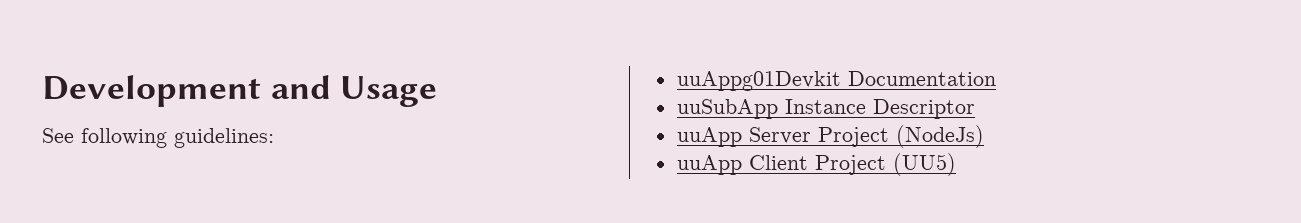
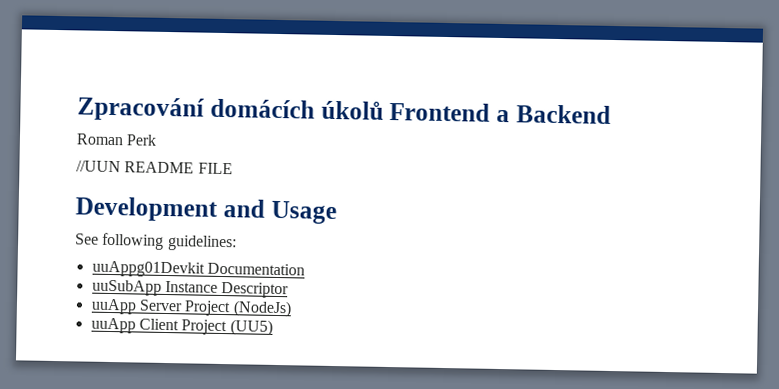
(42, 91) none -> [77,96,611,124] [76,133,158,146] [76,160,233,175] Zpracování domácích úkolů Frontend a Backend // Roman Perk // //UUN README FILE //

